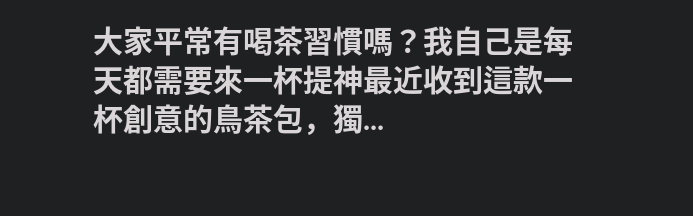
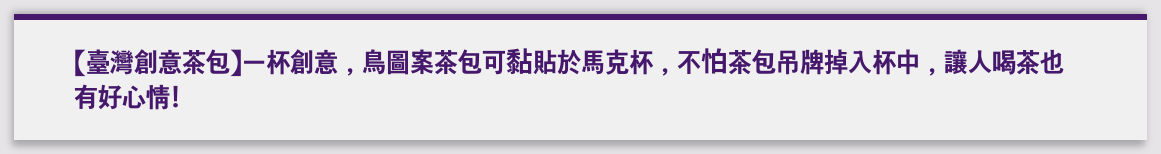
[93,26,573,56] [93,65,573,96] [93,104,384,136] 大家平常有喝茶習慣嗎？我自己是每天都需要來一杯提神最近收到這款一杯創意的鳥茶包，獨... -> [74,48,1064,77] [74,84,182,110] 【臺灣創意茶包】一杯創意，鳥圖案茶包可黏貼於馬克杯，不怕茶包吊牌掉入杯中，讓人喝茶也有好心情!

